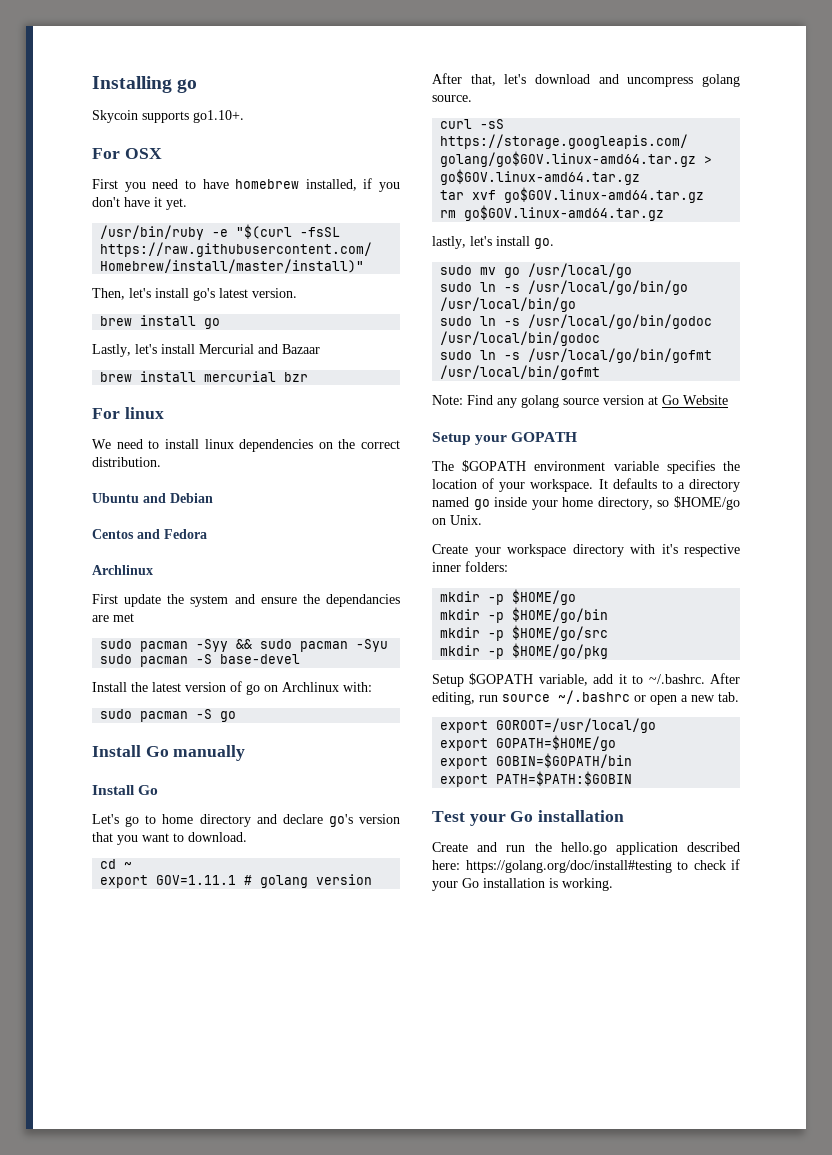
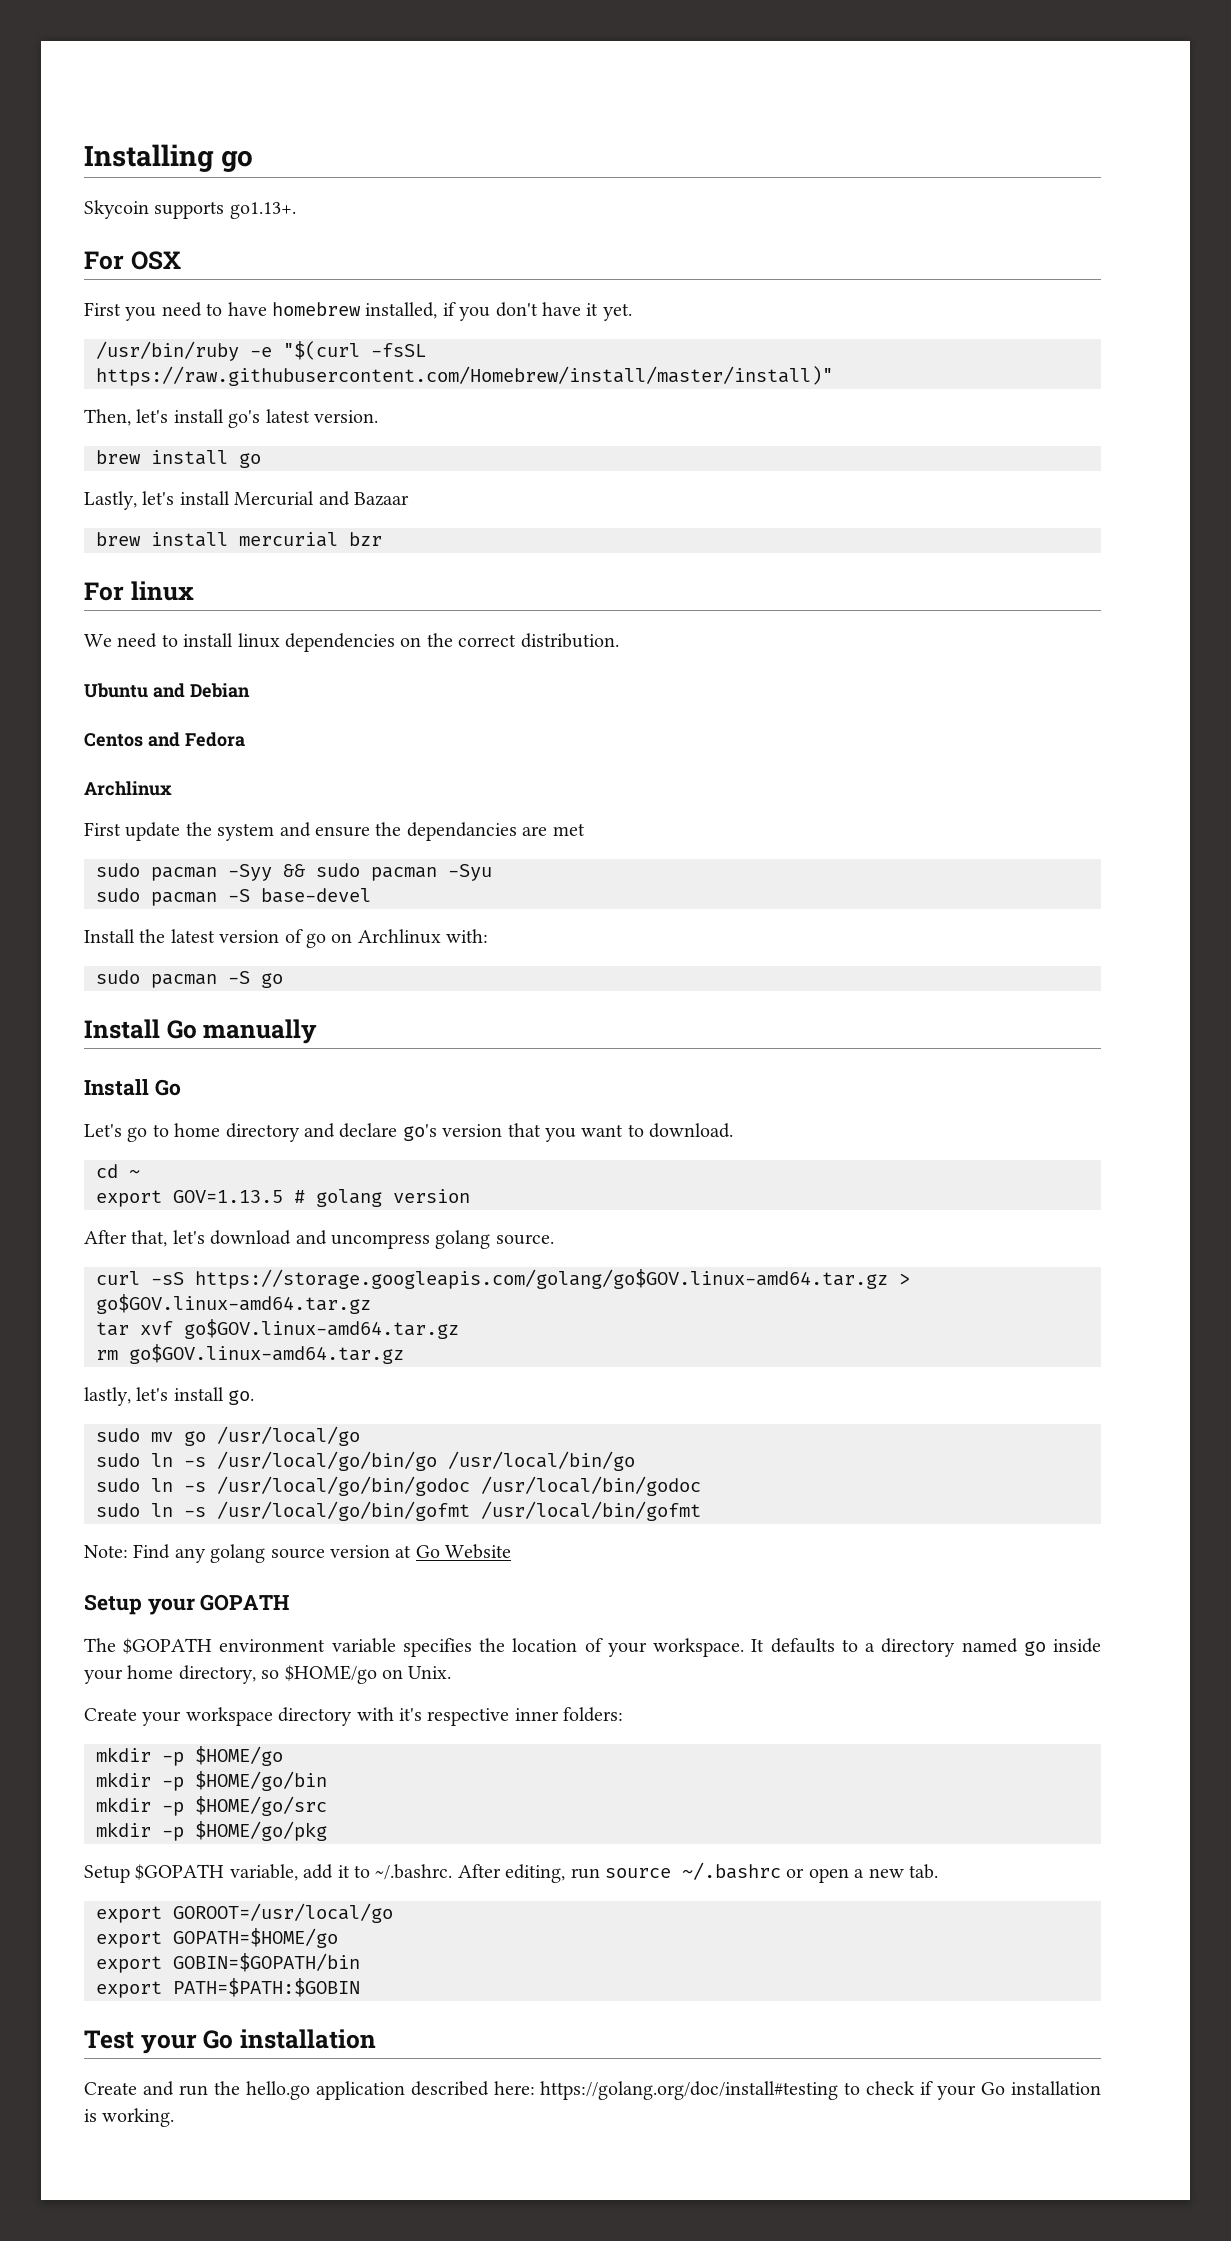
[193,110,244,123] go1.10+. -> [229,202,296,219] go1.13+.
[156,875,237,885] GOV=1.11.1 -> [173,1190,283,1203] GOV=1.13.5

